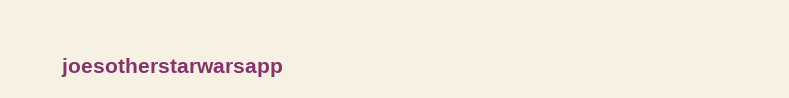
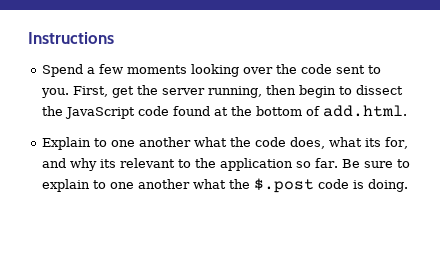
[61,58,283,77] joesotherstarwarsapp -> [28,32,114,44] [42,64,382,77] [41,85,404,98] [42,105,408,119] [42,137,409,150] [42,158,411,171] [42,178,409,193] Instructions // Spend a few moments looking over the code sent to you. First, get the server running, then begin to dissect the JavaScript code found at the bottom of add.html. // Explain to one another what the code does, what its for, and why its relevant to the application so far. Be sure to explain to one another what the $.post code is doing.

